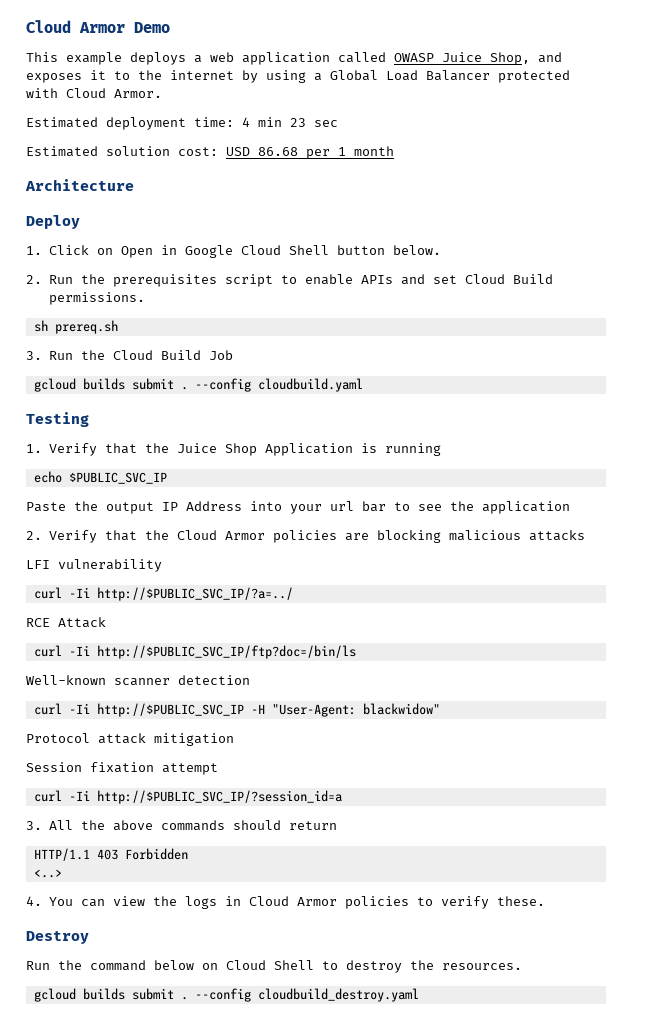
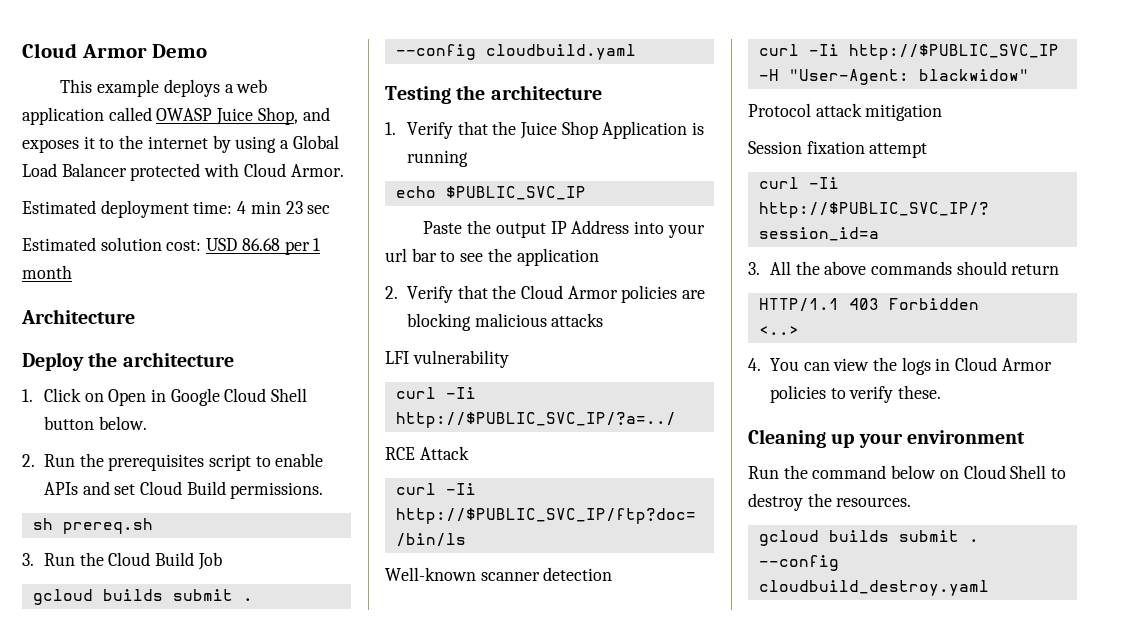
(80, 222) none -> [88,352,234,367] the architecture
(89, 419) none -> [456,85,602,100] the architecture
[26,931,89,944] Destroy -> [748,429,1025,448] Cleaning up your environment

